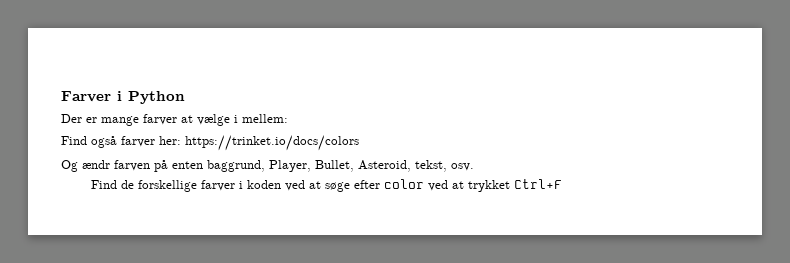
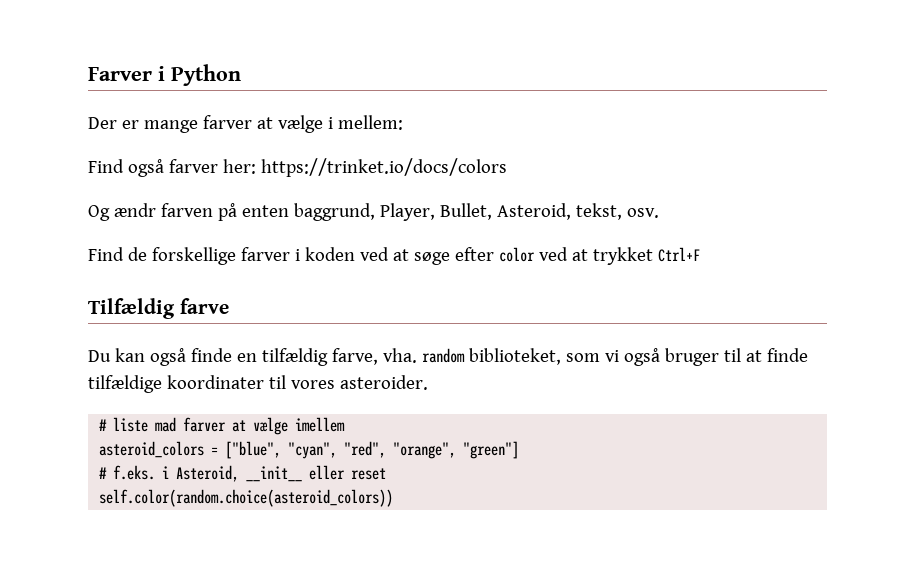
(562, 184) none -> [88,298,229,319] [88,348,808,366] [88,375,428,393] [99,417,346,435] [99,441,520,459] [99,465,387,482] [99,489,394,507] // Tilfældig farve // Du kan også finde en tilfældig farve, vha. random biblioteket, som vi også bruger til at finde tilfældige koordinater til vores asteroider. // # liste mad farver at vælge imellem // asteroid_colors = ["blue", "cyan", "red", "orange", "green"] // # f.eks. i Asteroid, __init__ eller reset // self.color(random.choice(asteroid_colors))

